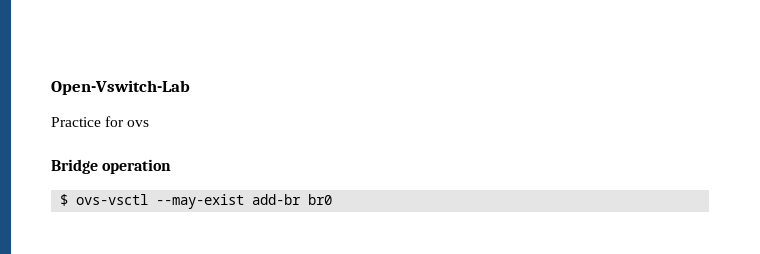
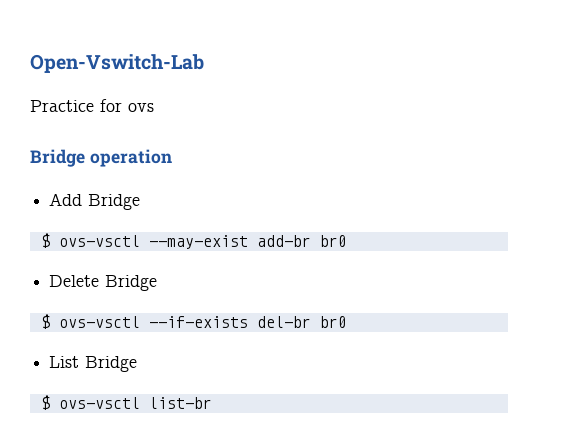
(172, 166) none -> [49,193,141,210] // Add Bridge
(333, 199) none -> [49,275,158,291] [40,314,347,329] [49,356,138,372] [40,395,212,410] // Delete Bridge // $ ovs-vsctl --if-exists del-br br0 // List Bridge // $ ovs-vsctl list-br

